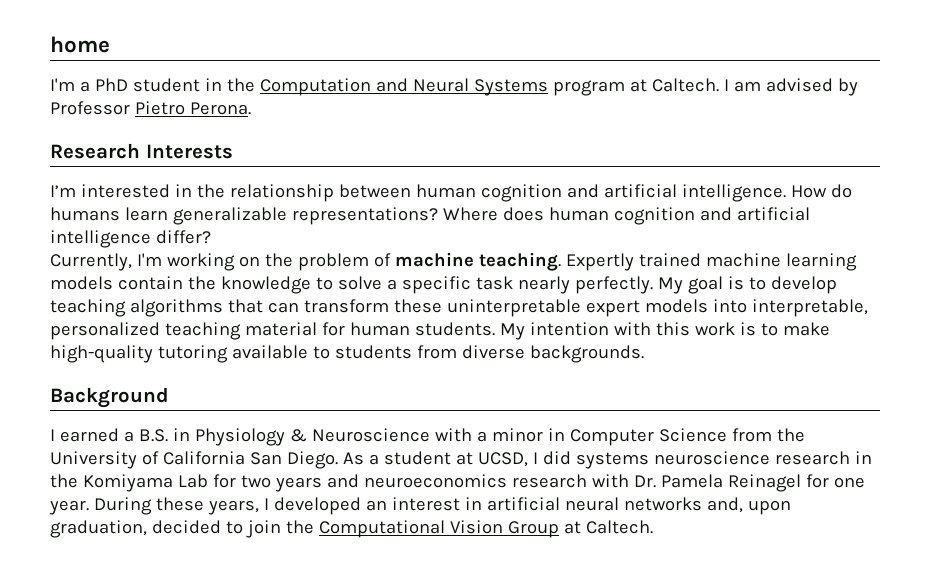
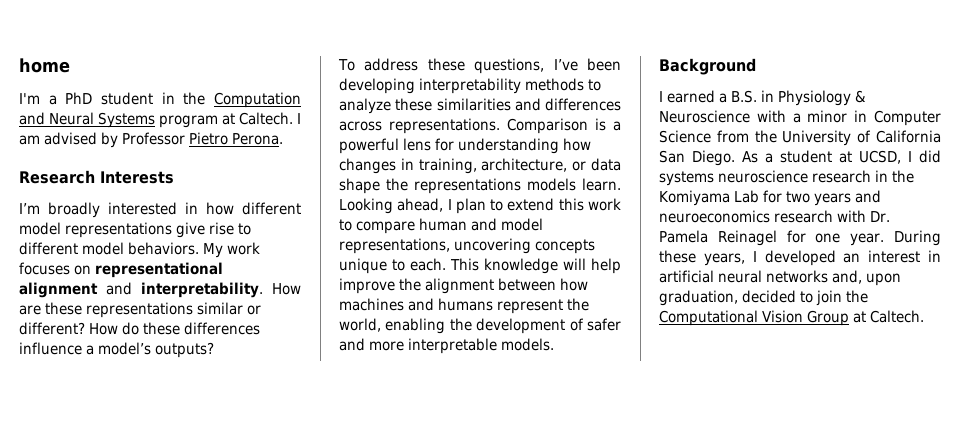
(76, 191) none -> [48,202,100,218] broadly
[196,184,852,202] [50,207,810,225] [50,230,211,248] [50,252,857,271] [50,276,837,294] [50,299,868,317] [50,322,830,340] [50,345,644,363] the relationship between human cognition and artificial intelligence. How do humans learn generalizable representations? Where does human cognition and artificial intelligence differ? // Currently, I'm working on the problem of machine teaching. Expertly trained machine learning models contain the knowledge to solve a specific task nearly perfectly. My goal is to develop teaching algorithms that can transform these uninterpretable expert models into interpretable, personalized teaching material for human students. My intention with this work is to make high-quality tutoring available to students from diverse backgrounds. -> [206,202,301,215] [19,222,251,238] [19,242,260,258] [19,262,223,278] [19,282,301,298] [19,302,261,318] [19,322,260,335] [19,342,214,358] [338,58,621,74] [339,78,601,94] [339,98,621,114] [339,118,621,134] [339,138,591,154] [339,158,621,174] [339,178,621,194] [339,198,621,214] [339,218,543,234] [339,238,595,254] [339,258,621,274] [339,278,588,294] [339,298,589,314] [339,318,621,334] [339,338,554,354] how different model representations give rise to different model behaviors. My work focuses on representational alignment and interpretability. How are these representations similar or different? How do these differences influence a model’s outputs? // To address these questions, I’ve been developing interpretability methods to analyze these similarities and differences across representations. Comparison is a powerful lens for understanding how changes in training, architecture, or data shape the representations models learn. Looking ahead, I plan to extend this work to compare human and model representations, uncovering concepts unique to each. This knowledge will help improve the alignment between how machines and humans represent the world, enabling the development of safer and more interpretable models.

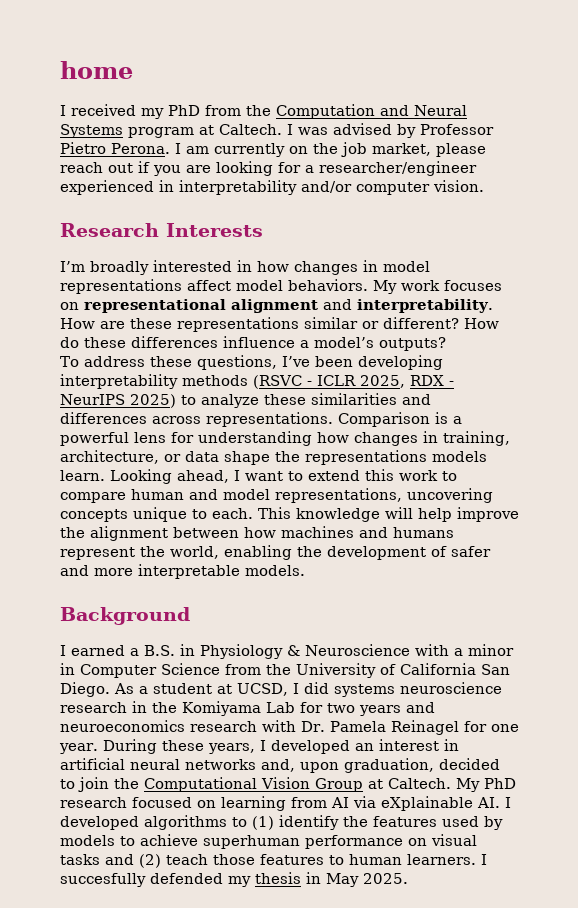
[19,92,175,105] I'm a PhD student in -> [60,104,241,119] I received my PhD from
[19,135,40,145] am -> [298,127,328,135] was
(283, 139) none -> [175,142,486,157] [60,161,477,176] [60,180,484,195] I am currently on the job market, please reach out if you are looking for a researcher/engineer experienced in interpretability and/or computer vision.
[242,202,301,215] [19,222,251,238] [19,242,78,255] different model representations give rise to different -> [294,260,430,275] [60,279,231,294] changes in model representations affect
(584, 84) none -> [253,375,454,389] [60,394,176,408] (RSVC - ICLR 2025, RDX - NeurIPS 2025)
[455,198,486,214] plan -> [245,471,283,481] want
(924, 316) none -> [456,778,516,792] [60,796,511,811] [60,815,503,830] [60,834,477,849] [60,854,487,868] [60,872,408,887] My PhD research focused on learning from AI via eXplainable AI. I developed algorithms to (1) identify the features used by models to achieve superhuman performance on visual tasks and (2) teach those features to human learners. I succesfully defended my thesis in May 2025.

